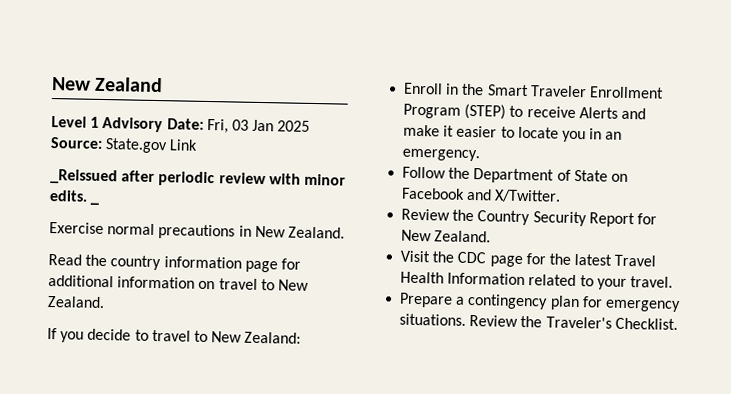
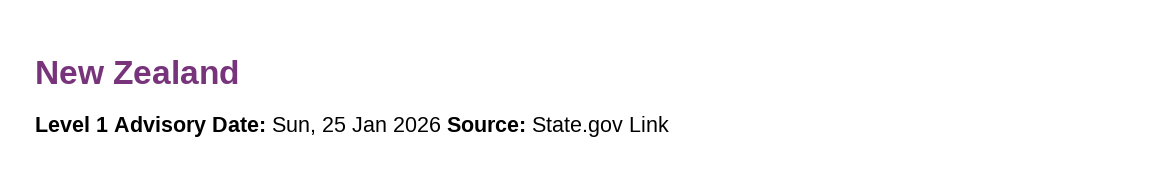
[206,118,311,134] Fri, 03 Jan 2025 -> [272,117,441,135] Sun, 25 Jan 2026
[50,169,346,187] [49,189,100,205] [49,221,345,240] [48,253,301,273] [48,274,309,291] [47,295,105,309] [47,327,302,344] [403,82,664,99] [403,103,646,120] [403,124,623,143] [402,148,481,162] [402,166,628,184] [401,187,562,203] [401,208,657,228] [401,229,492,243] [400,250,657,268] [400,271,673,290] [399,292,681,313] [399,313,678,330] // _Reissued after periodic review with minor edits. _ // Exercise normal precautions in New Zealand. // Read the country information page for additional information on travel to New Zealand. // If you decide to travel to New Zealand: // Enroll in the Smart Traveler Enrollment Program (STEP) to receive Alerts and make it easier to locate you in an emergency. // Follow the Department of State on Facebook and X/Twitter. // Review the Country Security Report for New Zealand. // Visit the CDC page for the latest Travel Health Information related to your travel. // Prepare a contingency plan for emergency situations. Review the Traveler's Checklist. -> (669, 124) none

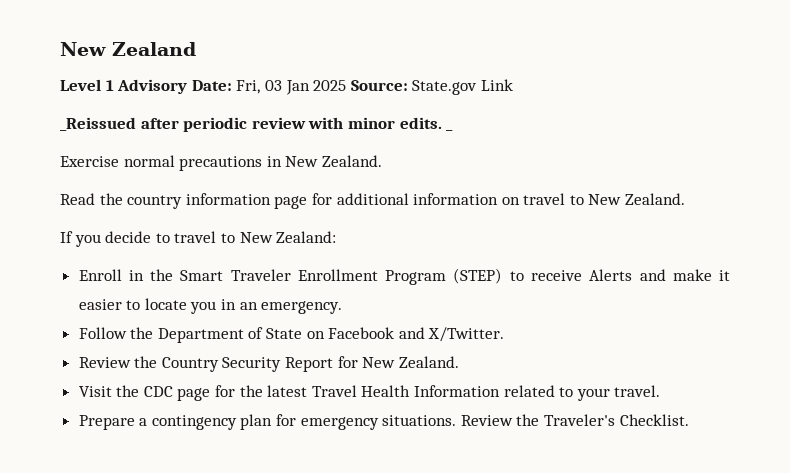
[272,117,441,135] Sun, 25 Jan 2026 -> [236,80,347,95] Fri, 03 Jan 2025
(669, 124) none -> [60,117,442,132] [446,129,454,131] [60,155,382,171] [60,193,686,209] [60,231,337,247] [78,268,730,285] [78,298,343,314] [78,327,505,343] [78,356,459,372] [78,385,661,401] [78,414,689,430] // _Reissued after periodic review with minor edits. _ // Exercise normal precautions in New Zealand. // Read the country information page for additional information on travel to New Zealand. // If you decide to travel to New Zealand: // Enroll in the Smart Traveler Enrollment Program (STEP) to receive Alerts and make it easier to locate you in an emergency. // Follow the Department of State on Facebook and X/Twitter. // Review the Country Security Report for New Zealand. // Visit the CDC page for the latest Travel Health Information related to your travel. // Prepare a contingency plan for emergency situations. Review the Traveler's Checklist.

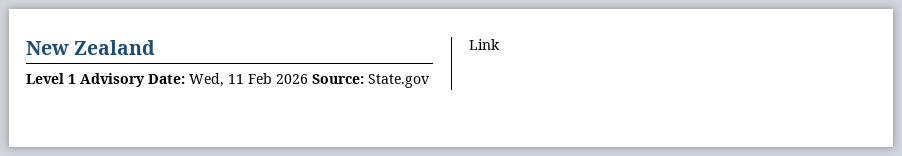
[236,80,347,95] Fri, 03 Jan 2025 -> [189,73,308,87] Wed, 11 Feb 2026
[60,117,442,132] [446,129,454,131] [60,155,382,171] [60,193,686,209] [60,231,337,247] [78,268,730,285] [78,298,343,314] [78,327,505,343] [78,356,459,372] [78,385,661,401] [78,414,689,430] // _Reissued after periodic review with minor edits. _ // Exercise normal precautions in New Zealand. // Read the country information page for additional information on travel to New Zealand. // If you decide to travel to New Zealand: // Enroll in the Smart Traveler Enrollment Program (STEP) to receive Alerts and make it easier to locate you in an emergency. // Follow the Department of State on Facebook and X/Twitter. // Review the Country Security Report for New Zealand. // Visit the CDC page for the latest Travel Health Information related to your travel. // Prepare a contingency plan for emergency situations. Review the Traveler's Checklist. -> (500, 44) none

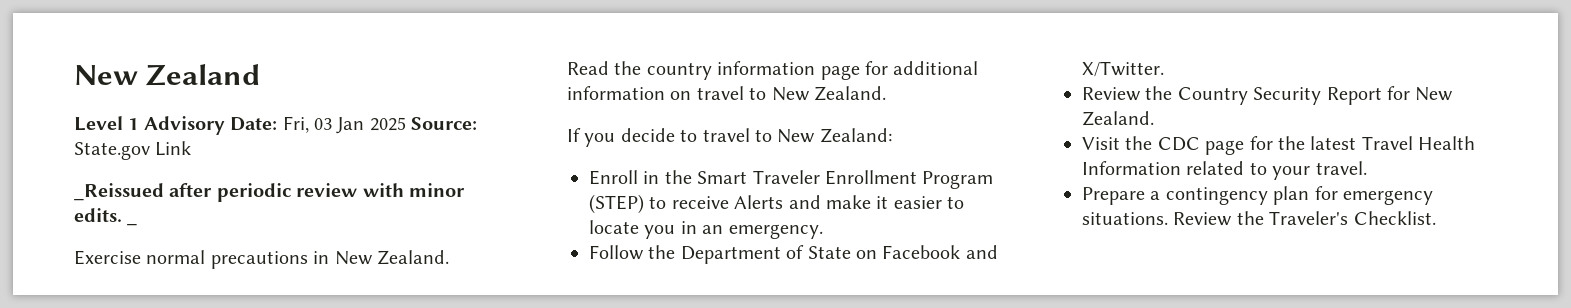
[189,73,308,87] Wed, 11 Feb 2026 -> [282,116,406,134] Fri, 03 Jan 2025
(500, 44) none -> [74,183,465,202] [74,208,122,222] [127,222,138,226] [74,250,449,269] [567,61,979,80] [567,86,886,101] [567,128,892,147] [589,170,994,189] [589,194,965,214] [589,220,823,239] [589,245,998,264] [1082,61,1164,77] [1082,86,1454,105] [1082,111,1154,126] [1082,136,1476,155] [1082,161,1367,180] [1082,186,1433,205] [1082,211,1436,226] // _Reissued after periodic review with minor edits. _ // Exercise normal precautions in New Zealand. // Read the country information page for additional information on travel to New Zealand. // If you decide to travel to New Zealand: // Enroll in the Smart Traveler Enrollment Program (STEP) to receive Alerts and make it easier to locate you in an emergency. // Follow the Department of State on Facebook and X/Twitter. // Review the Country Security Report for New Zealand. // Visit the CDC page for the latest Travel Health Information related to your travel. // Prepare a contingency plan for emergency situations. Review the Traveler's Checklist.

